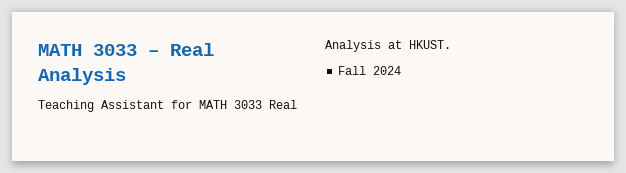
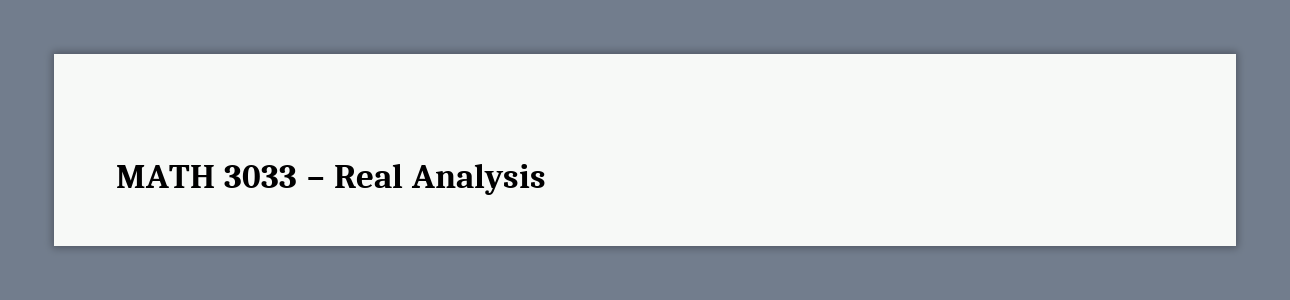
[38,100,297,112] [325,40,451,52] [338,66,402,75] // Teaching Assistant for MATH 3033 Real Analysis at HKUST. // Fall 2024 -> (547, 179) none

